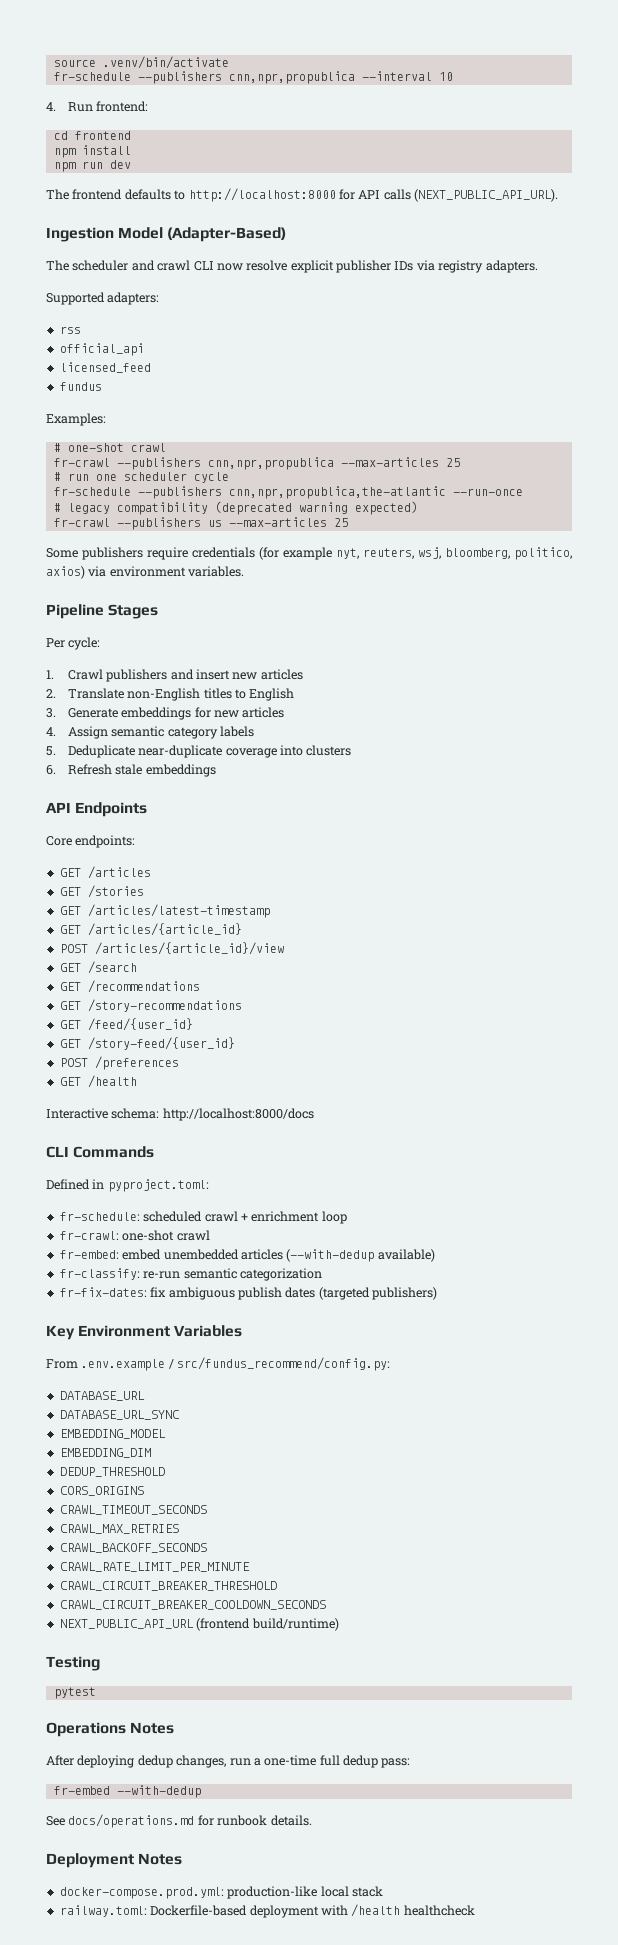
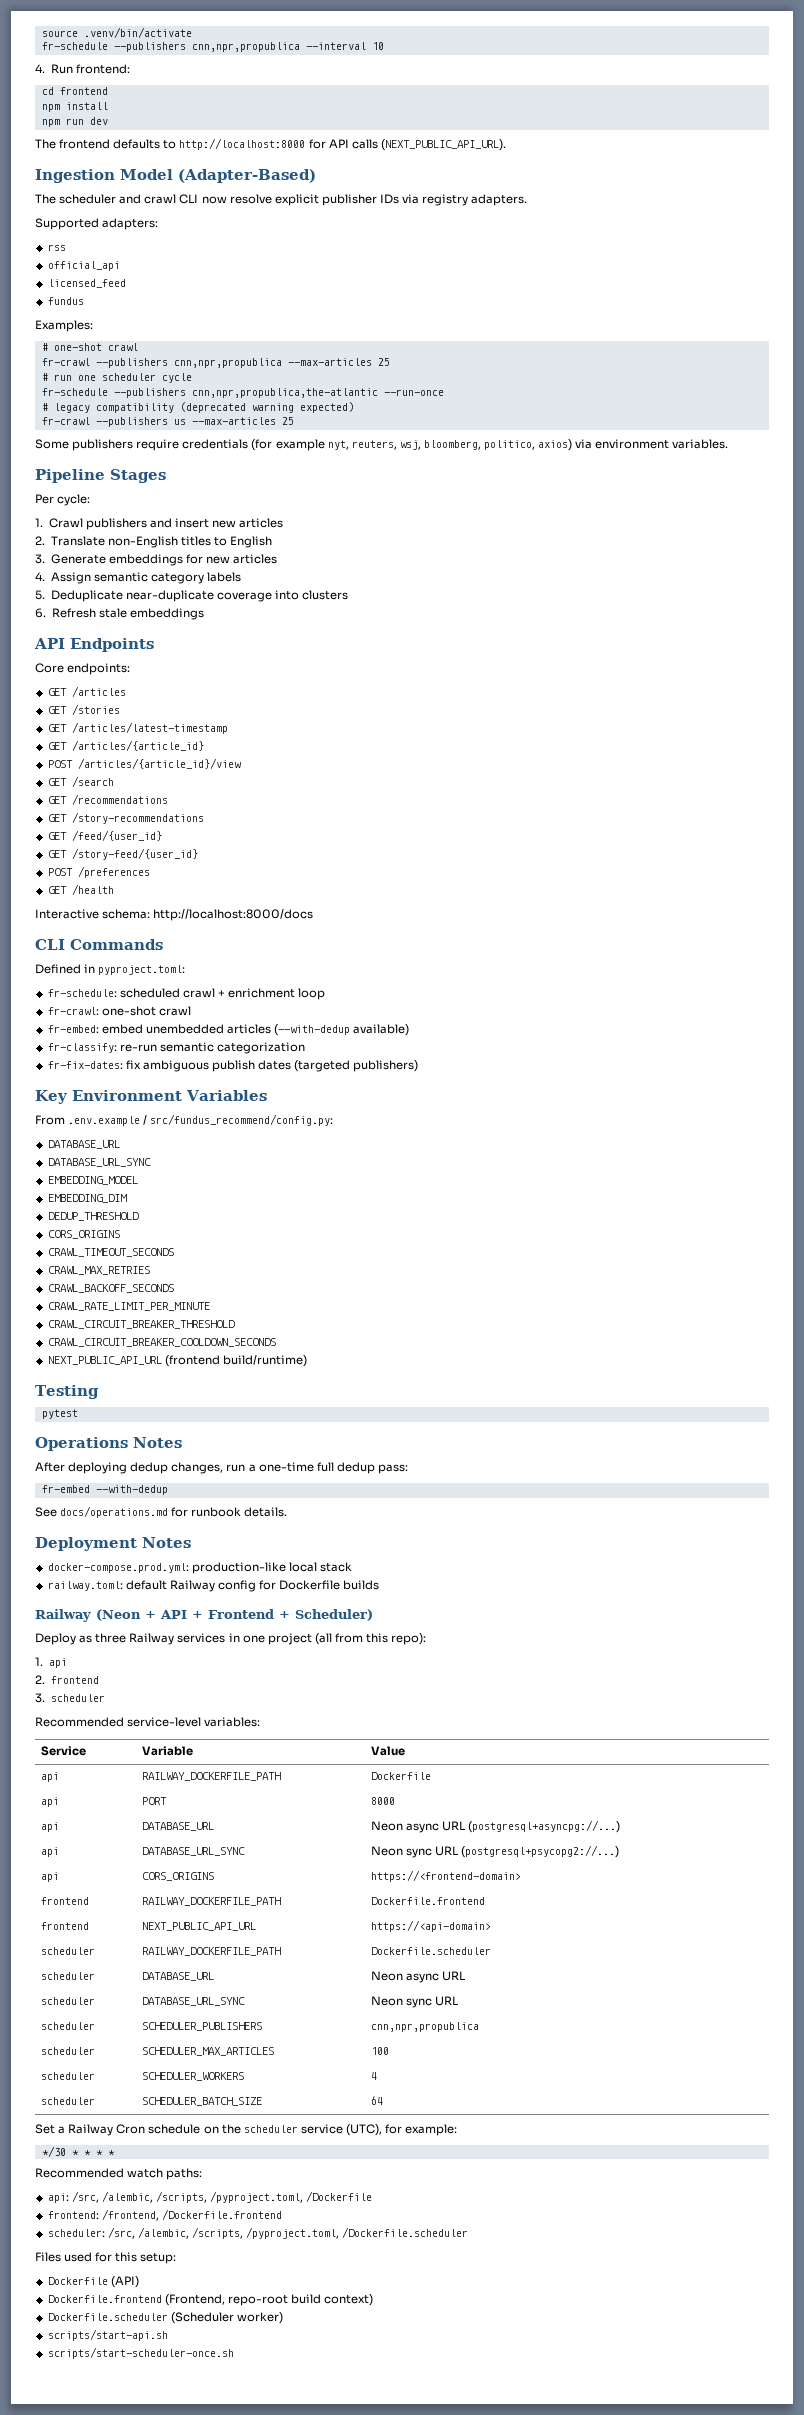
[150,1904,475,1918] Dockerfile-based deployment with /health healthcheck -> [125,1580,380,1592] [35,1609,373,1622] [35,1633,427,1645] [35,1657,67,1668] [35,1675,99,1684] [35,1693,105,1703] [35,1717,261,1727] [40,1746,86,1756] [141,1746,193,1756] [370,1746,405,1756] [40,1772,59,1782] [141,1772,281,1781] [370,1772,431,1780] [40,1797,59,1807] [141,1797,167,1805] [370,1797,395,1805] [40,1822,59,1832] [141,1822,214,1831] [370,1820,621,1833] [40,1847,59,1857] [141,1847,245,1856] [370,1845,620,1858] [40,1872,59,1882] [141,1872,214,1881] [370,1870,521,1882] [40,1897,89,1905] [141,1897,281,1906] [370,1897,485,1905] [40,1922,89,1930] [141,1922,256,1931] [370,1920,491,1932] [40,1947,95,1955] [141,1947,281,1956] [370,1947,491,1955] [40,1972,95,1980] [141,1972,214,1981] [370,1971,466,1983] [40,1997,95,2005] [141,1997,245,2006] [370,1996,459,2008] [40,2022,95,2030] [141,2022,262,2031] [370,2022,479,2032] [40,2047,95,2055] [141,2047,274,2056] [370,2047,389,2055] [40,2072,95,2080] [141,2072,244,2081] [370,2072,377,2080] [40,2097,95,2105] [141,2097,262,2106] [370,2096,383,2105] [35,2124,458,2136] [41,2146,115,2157] [35,2168,203,2180] [47,2191,373,2203] [47,2209,282,2221] [47,2227,469,2239] [35,2252,177,2264] [47,2276,139,2288] [47,2294,374,2306] [47,2312,283,2324] [47,2329,168,2341] [47,2347,234,2359] default Railway config for Dockerfile builds // Railway (Neon + API + Frontend + Scheduler) // Deploy as three Railway services in one project (all from this repo): // 1. api // 2. frontend // 3. scheduler // Recommended service-level variables: // Service | Variable | Value // api | RAILWAY_DOCKERFILE_PATH | Dockerfile // api | PORT | 8000 // api | DATABASE_URL | Neon async URL (postgresql+asyncpg://...) // api | DATABASE_URL_SYNC | Neon sync URL (postgresql+psycopg2://...) // api | CORS_ORIGINS | https://<frontend-domain> // frontend | RAILWAY_DOCKERFILE_PATH | Dockerfile.frontend // frontend | NEXT_PUBLIC_API_URL | https://<api-domain> // scheduler | RAILWAY_DOCKERFILE_PATH | Dockerfile.scheduler // scheduler | DATABASE_URL | Neon async URL // scheduler | DATABASE_URL_SYNC | Neon sync URL // scheduler | SCHEDULER_PUBLISHERS | cnn,npr,propublica // scheduler | SCHEDULER_MAX_ARTICLES | 100 // scheduler | SCHEDULER_WORKERS | 4 // scheduler | SCHEDULER_BATCH_SIZE | 64 // Set a Railway Cron schedule on the scheduler service (UTC), for example: // */30 * * * * // Recommended watch paths: // api: /src, /alembic, /scripts, /pyproject.toml, /Dockerfile // frontend: /frontend, /Dockerfile.frontend // scheduler: /src, /alembic, /scripts, /pyproject.toml, /Dockerfile.scheduler // Files used for this setup: // Dockerfile (API) // Dockerfile.frontend (Frontend, repo-root build context) // Dockerfile.scheduler (Scheduler worker) // scripts/start-api.sh // scripts/start-scheduler-once.sh

